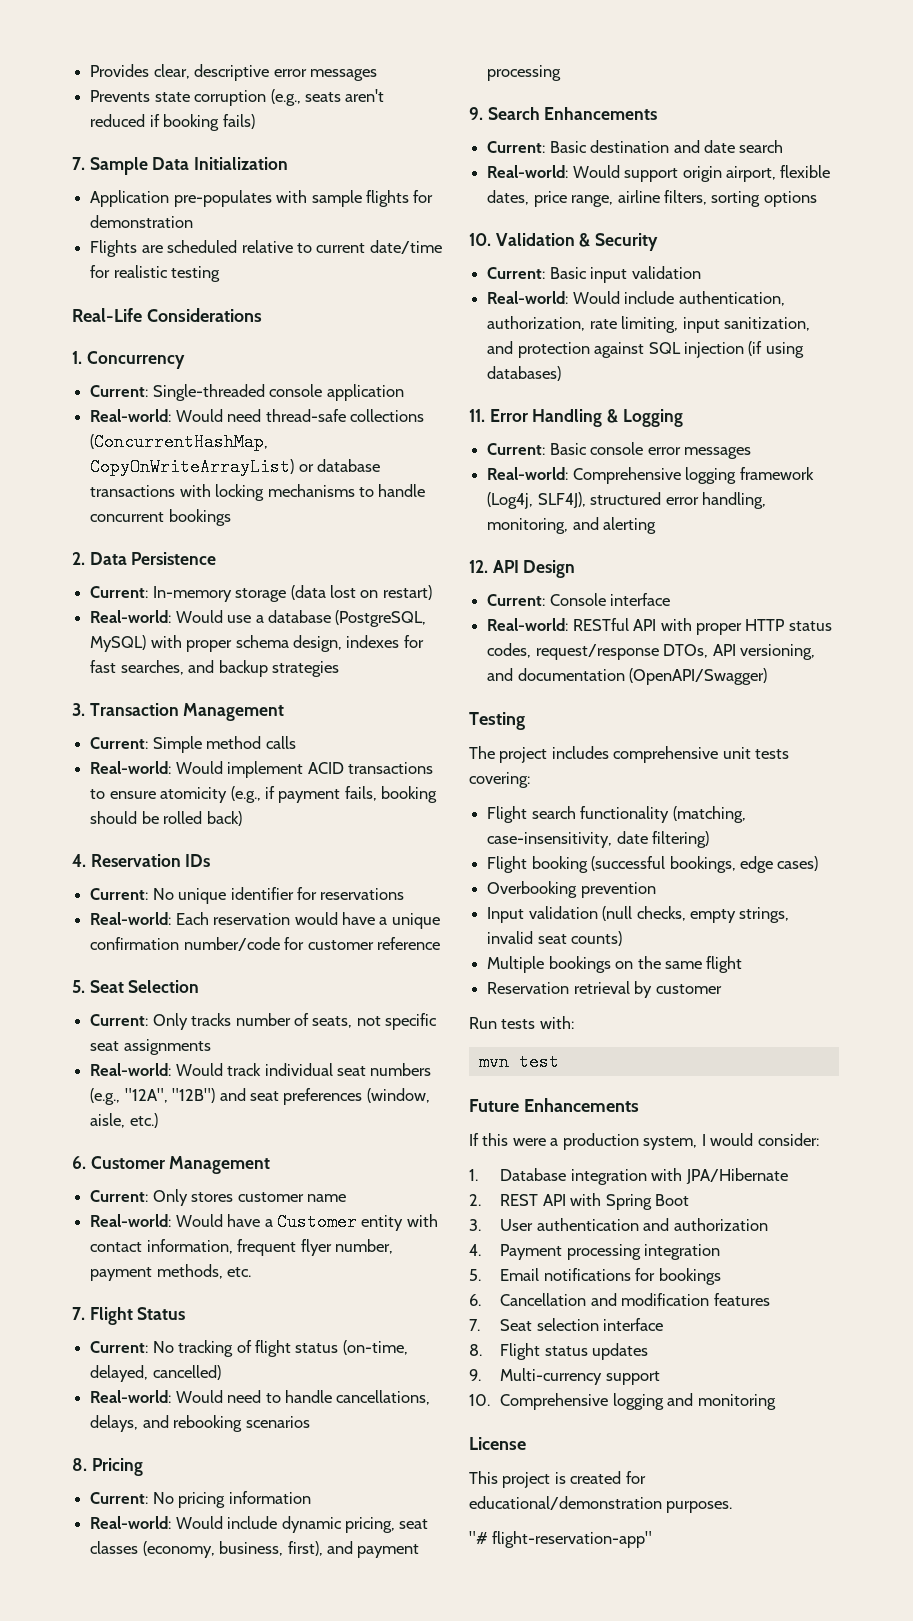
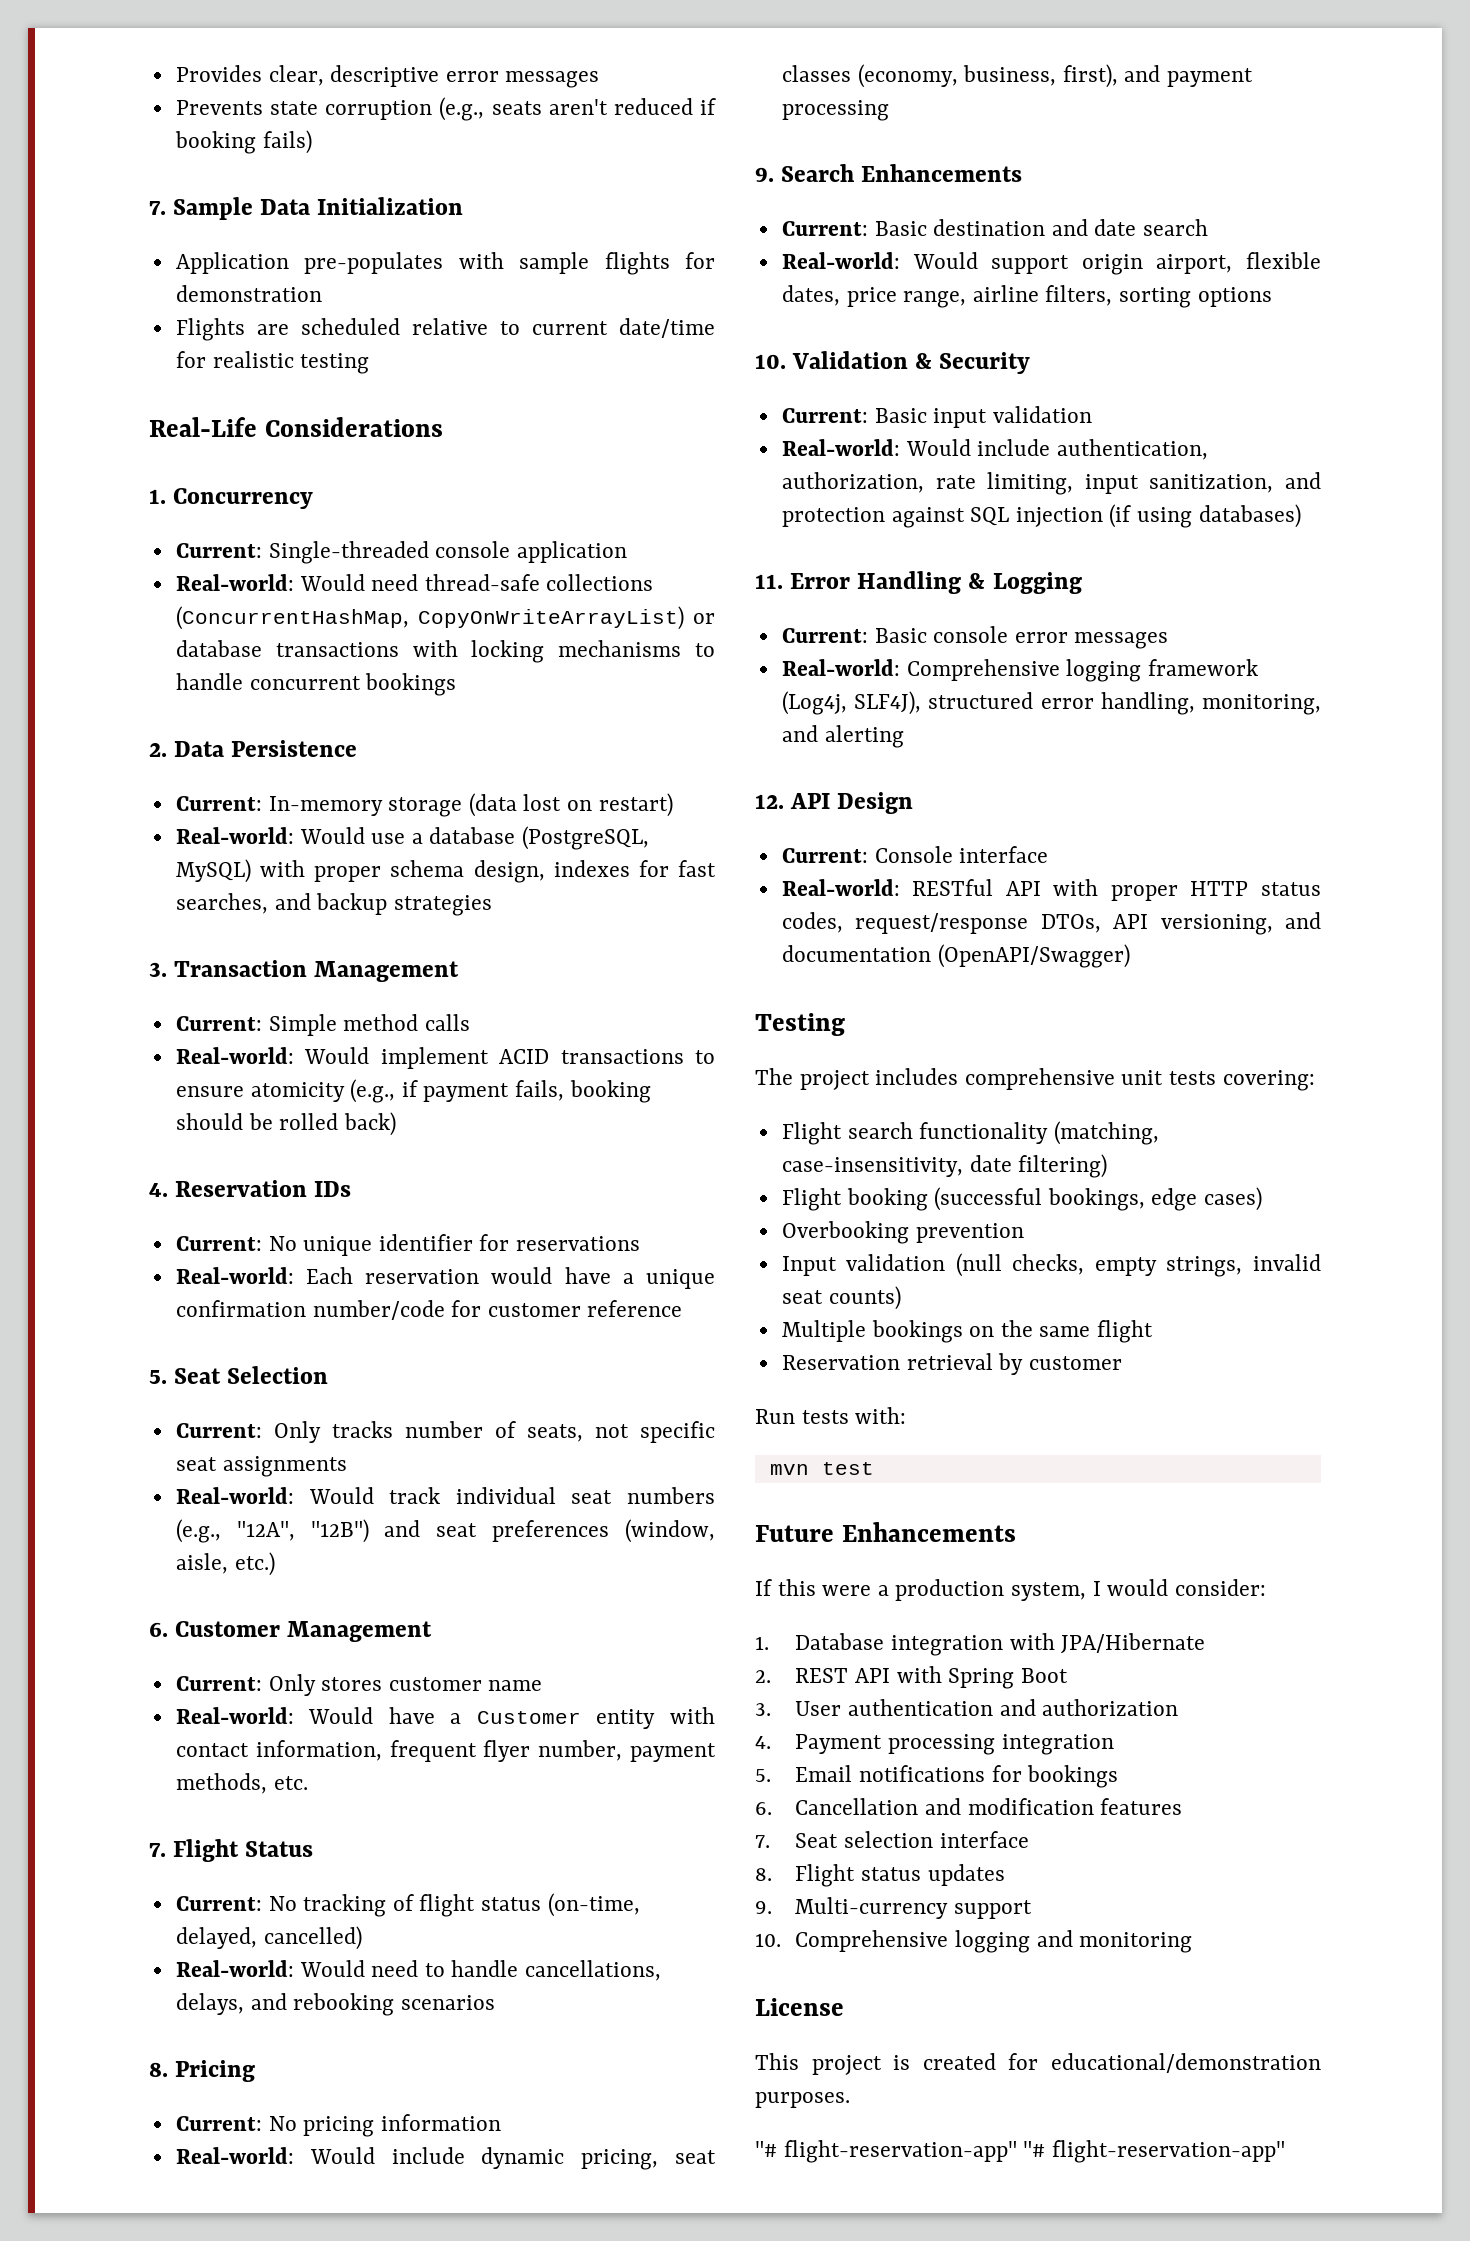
(653, 1539) none -> [1023,2140,1285,2163] "# flight-reservation-app"

